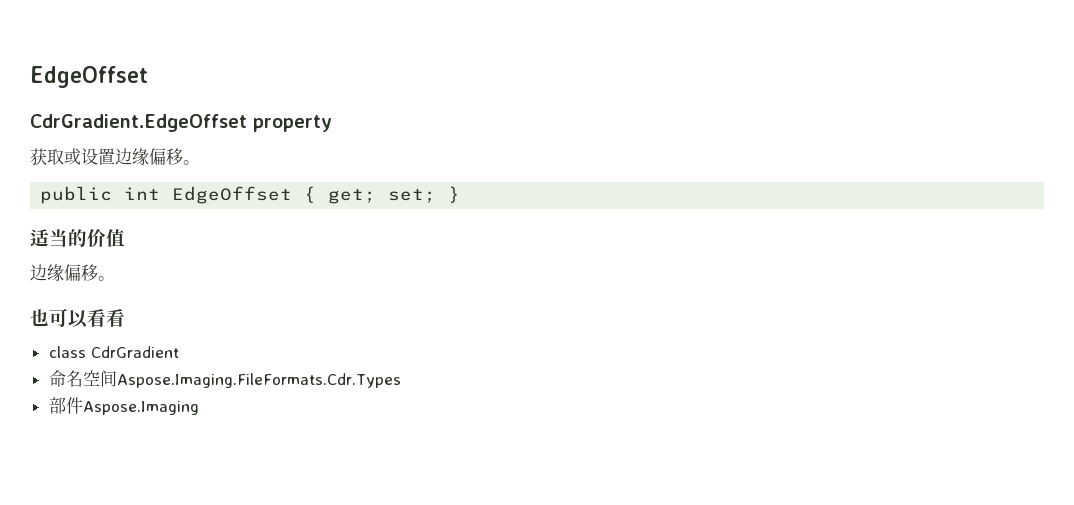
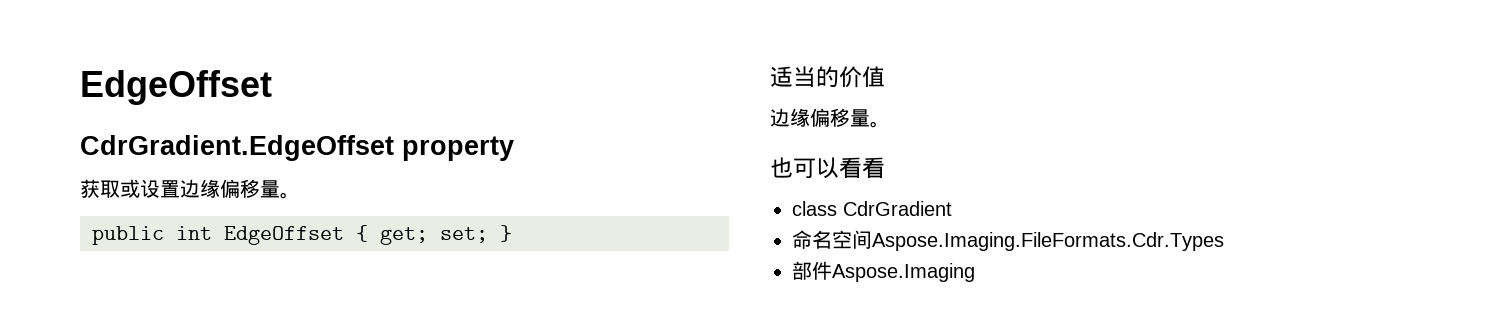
(183, 156) none -> [260,180,280,198] 量
(98, 272) none -> [850,109,870,127] 量

